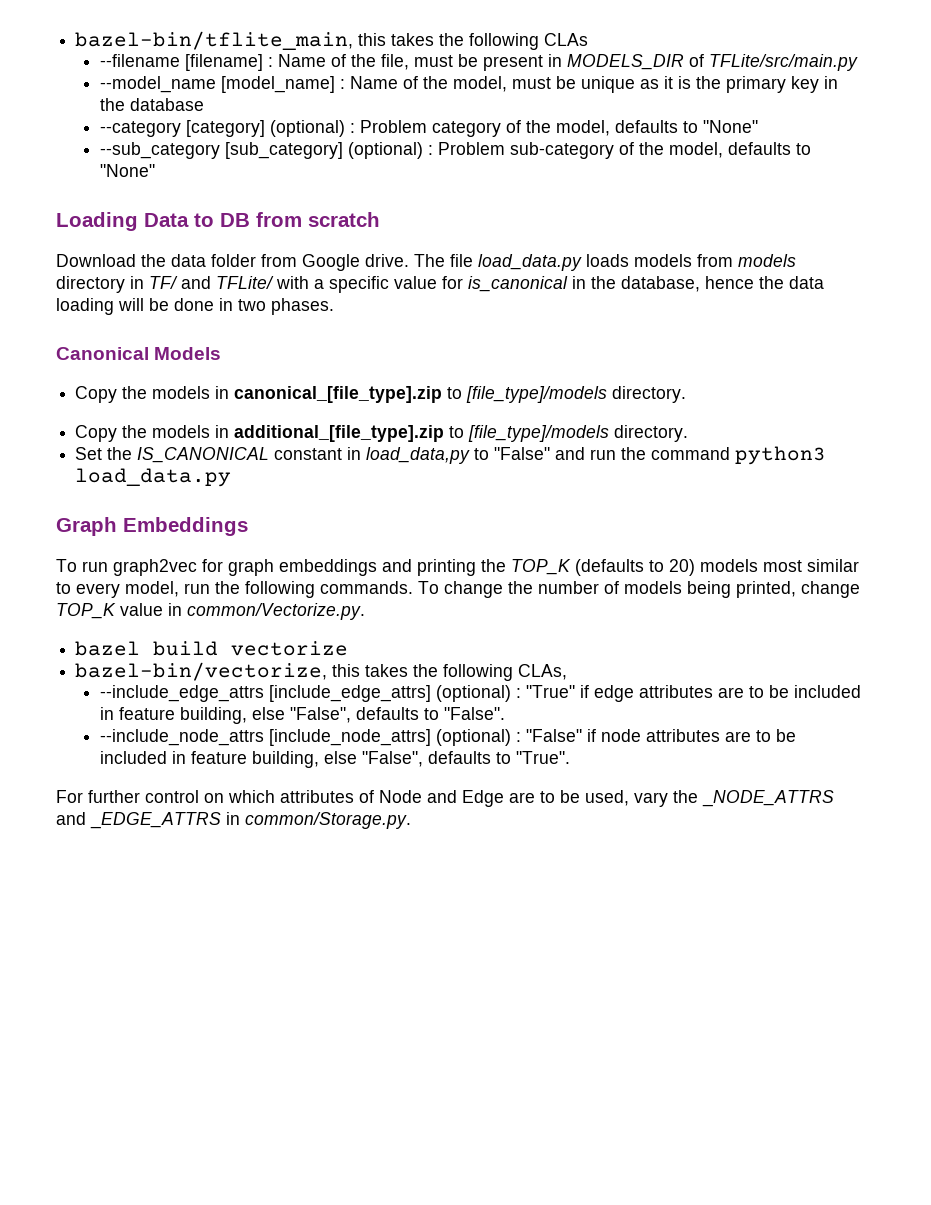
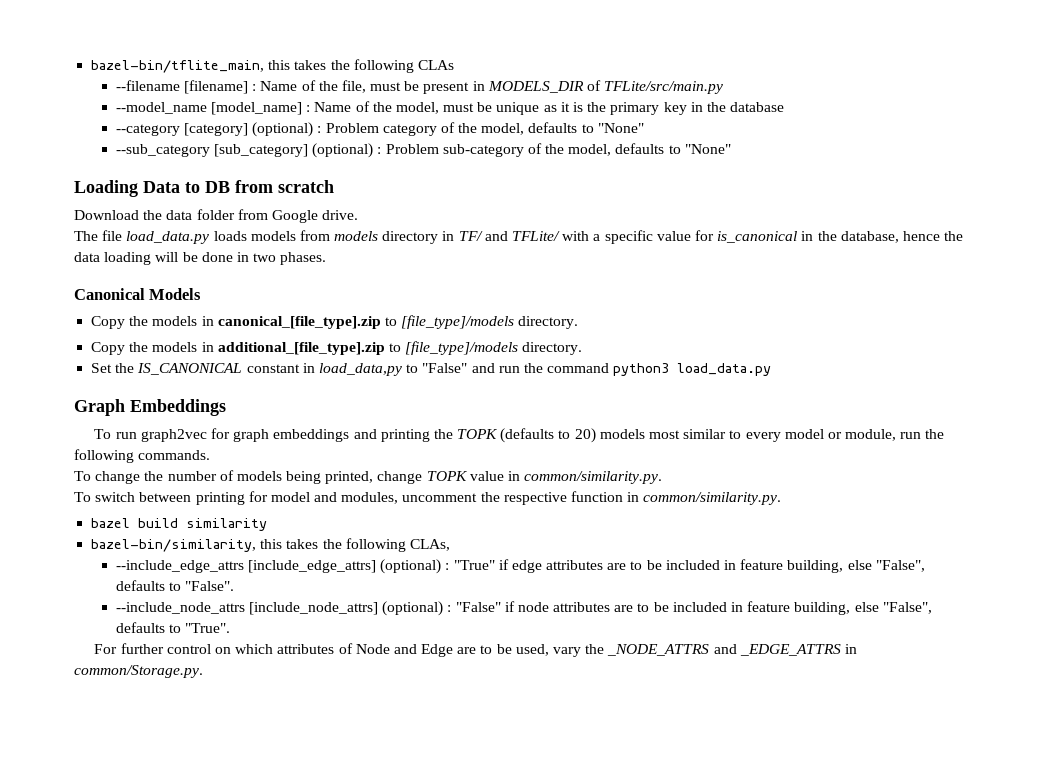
(409, 260) none -> (359, 215) //
[511,559,571,575] TOP_K -> [457,429,498,439] TOPK
[125,581,179,597] model, -> [784,429,897,441] model or module,
(413, 587) none -> (211, 455) //
[56,603,116,619] TOP_K -> [426,471,467,481] TOPK
[187,603,365,620] common/Vectorize.py. -> [524,471,663,484] [74,491,782,505] common/similarity.py. // To switch between printing for model and modules, uncomment the respective function in common/similarity.py.
[231,641,349,656] [75,662,328,681] vectorize // bazel-bin/vectorize, -> [186,518,268,531] [91,539,257,552] similarity // bazel-bin/similarity,

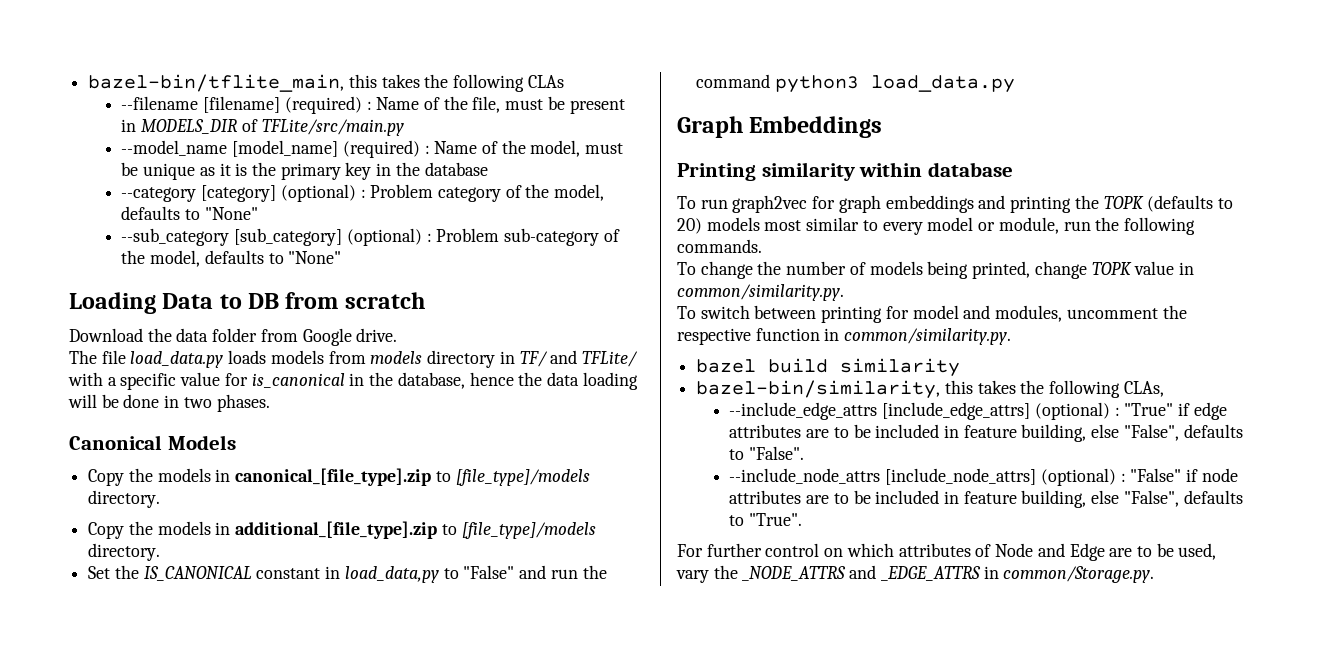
(248, 87) none -> [284,96,362,114] (required)
(302, 108) none -> [342,140,420,158] (required)
(226, 407) none -> [677,162,1013,181] // Printing similarity within database

